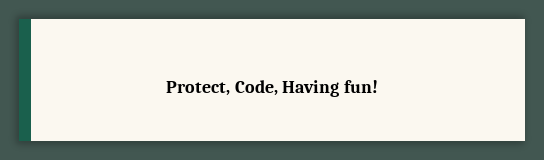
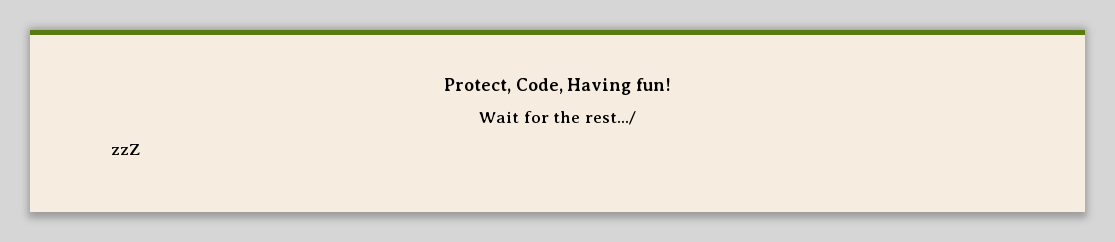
(379, 86) none -> [478,111,637,125] [111,144,140,155] // Wait for the rest.../ // zzZ

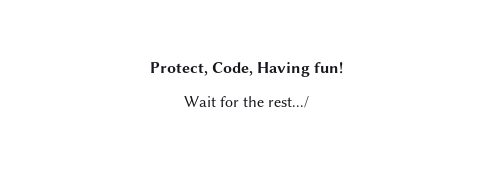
[111,144,140,155] // zzZ -> (310, 102) none

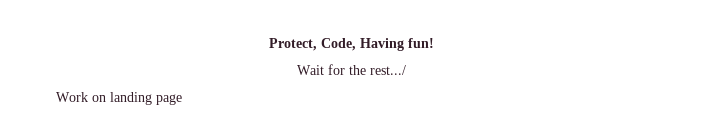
(310, 102) none -> [56,92,182,105] // Work on landing page

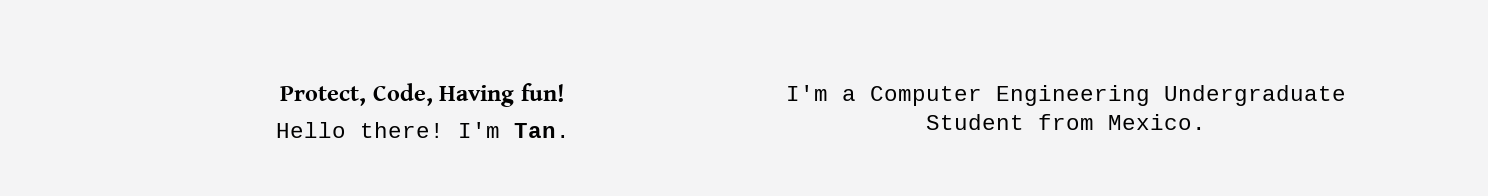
[296,64,406,75] [56,92,182,105] Wait for the rest.../ // Work on landing page -> [275,122,570,138] [785,85,1346,106] [925,114,1206,130] Hello there! I'm Tan. // I'm a Computer Engineering Undergraduate Student from Mexico.

